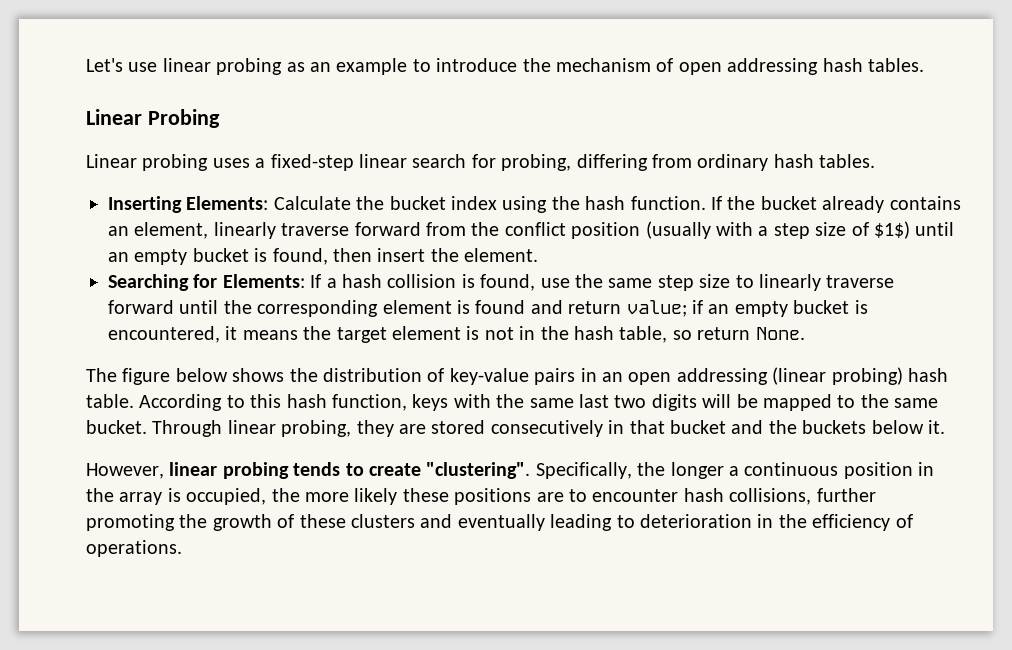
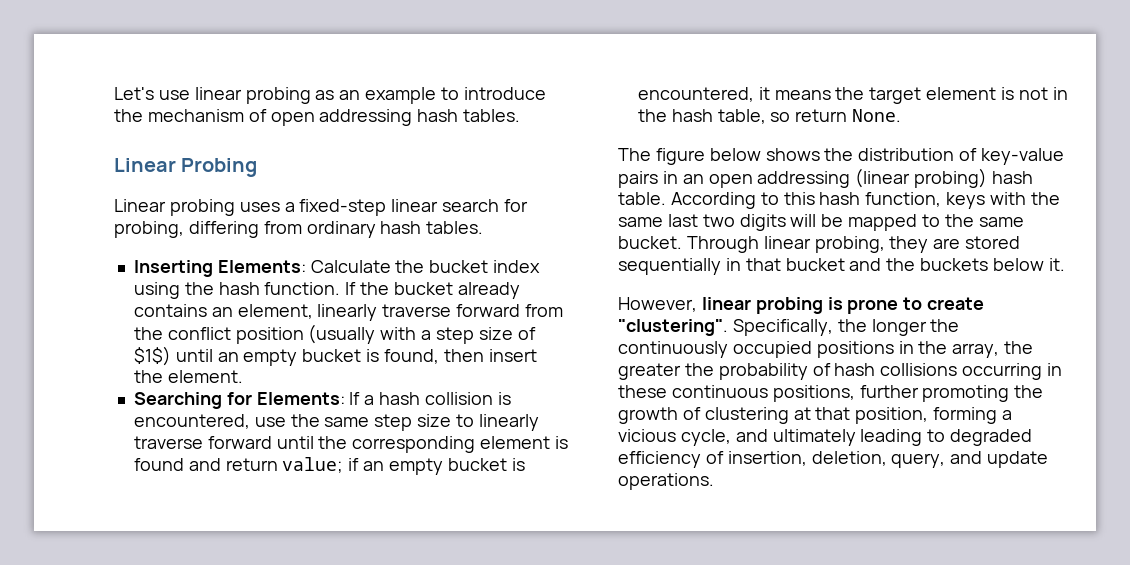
[480,274,536,291] found, -> [133,414,250,429] encountered,
[490,420,603,437] consecutively -> [618,258,721,275] sequentially
[293,462,341,476] tends -> [827,297,899,314] is prone
[728,462,935,479] [86,488,812,505] a continuous position in the array is occupied, the more likely these positions are to encounter hash collisions, -> [930,319,960,332] [618,341,1034,358] [618,363,1063,380] [618,385,855,402] the continuously occupied positions in the array, the greater the probability of hash collisions occurring in these continuous positions,
[299,514,913,531] these clusters and eventually leading to deterioration in the efficiency of -> [704,407,1013,424] [618,429,1033,446] [618,451,1049,468] clustering at that position, forming a vicious cycle, and ultimately leading to degraded efficiency of insertion, deletion, query, and update

